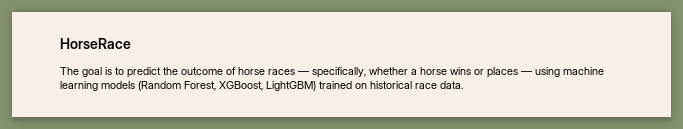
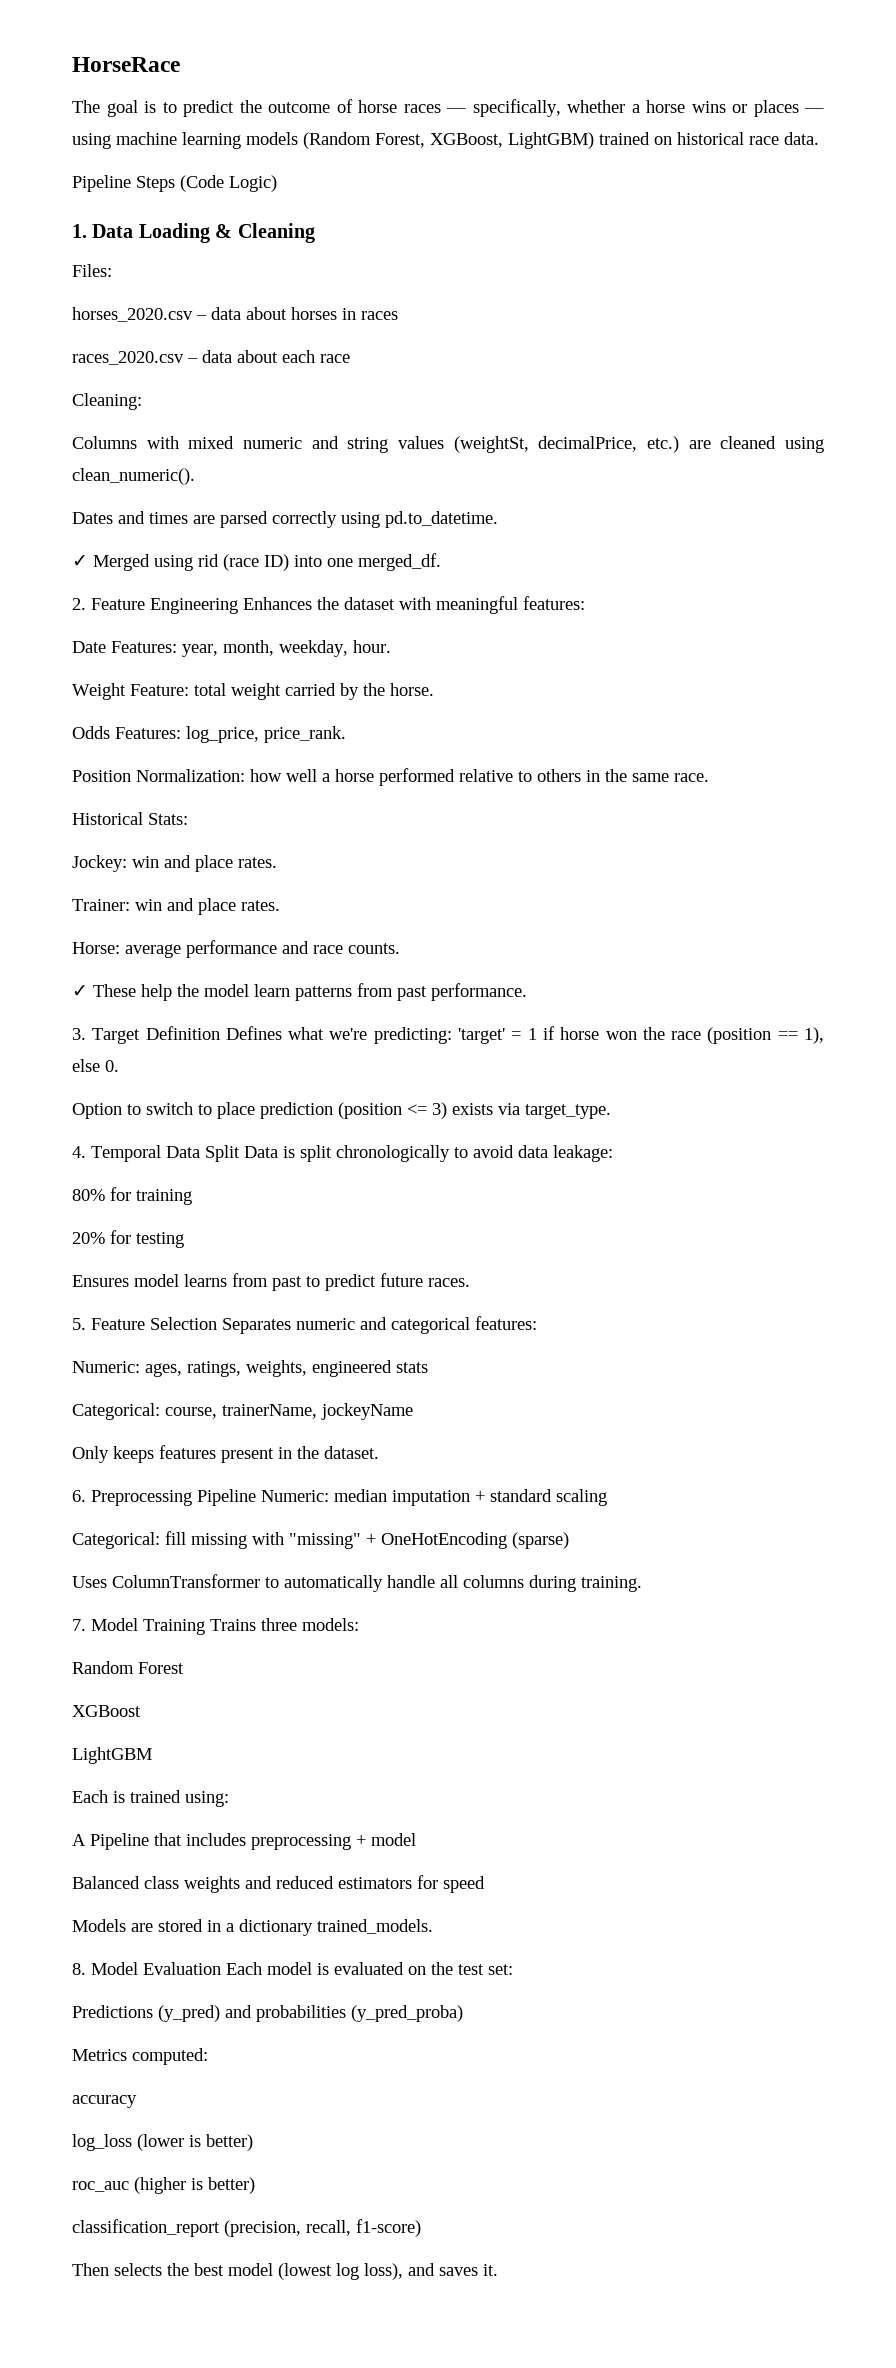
(463, 85) none -> [72,175,277,192] [72,223,315,243] [72,264,112,277] [72,307,398,322] [72,350,350,365] [72,393,142,410] [72,436,824,453] [72,468,195,485] [72,511,498,528] [72,553,441,571] [72,596,585,614] [72,640,391,657] [72,683,434,700] [72,726,346,743] [72,768,709,786] [72,812,188,825] [72,855,277,872] [72,898,280,915] [72,940,400,958] [72,983,527,1001] [72,1026,824,1044] [72,1059,119,1072] [72,1102,611,1119] [72,1145,613,1162] [72,1187,192,1205] [72,1230,184,1248] [72,1273,470,1291] [72,1316,537,1334] [72,1360,428,1377] [72,1403,413,1420] [72,1445,379,1463] [72,1489,607,1506] [72,1531,569,1549] [72,1574,642,1592] [72,1618,359,1635] [72,1661,184,1674] [72,1705,141,1717] [72,1747,152,1764] [72,1790,229,1807] [72,1833,416,1850] [72,1875,485,1893] [72,1919,433,1936] [72,1962,513,1975] [72,2005,463,2022] [72,2048,208,2065] [72,2095,137,2108] [72,2134,253,2151] [72,2177,255,2194] [72,2219,421,2237] [72,2263,498,2280] // Pipeline Steps (Code Logic) // 1. Data Loading & Cleaning // Files: // horses_2020.csv – data about horses in races // races_2020.csv – data about each race // Cleaning: // Columns with mixed numeric and string values (weightSt, decimalPrice, etc.) are cleaned using clean_numeric(). // Dates and times are parsed correctly using pd.to_datetime. // ✓ Merged using rid (race ID) into one merged_df. // 2. Feature Engineering Enhances the dataset with meaningful features: // Date Features: year, month, weekday, hour. // Weight Feature: total weight carried by the horse. // Odds Features: log_price, price_rank. // Position Normalization: how well a horse performed relative to others in the same race. // Historical Stats: // Jockey: win and place rates. // Trainer: win and place rates. // Horse: average performance and race counts. // ✓ These help the model learn patterns from past performance. // 3. Target Definition Defines what we're predicting: 'target' = 1 if horse won the race (position == 1), else 0. // Option to switch to place prediction (position <= 3) exists via target_type. // 4. Temporal Data Split Data is split chronologically to avoid data leakage: // 80% for training // 20% for testing // Ensures model learns from past to predict future races. // 5. Feature Selection Separates numeric and categorical features: // Numeric: ages, ratings, weights, engineered stats // Categorical: course, trainerName, jockeyName // Only keeps features present in the dataset. // 6. Preprocessing Pipeline Numeric: median imputation + standard scaling // Categorical: fill missing with "missing" + OneHotEncoding (sparse) // Uses ColumnTransformer to automatically handle all columns during training. // 7. Model Training Trains three models: // Random Forest // XGBoost // LightGBM // Each is trained using: // A Pipeline that includes preprocessing + model // Balanced class weights and reduced estimators for speed // Models are stored in a dictionary trained_models. // 8. Model Evaluation Each model is evaluated on the test set: // Predictions (y_pred) and probabilities (y_pred_proba) // Metrics computed: // accuracy // log_loss (lower is better) // roc_auc (higher is better) // classification_report (precision, recall, f1-score) // Then selects the best model (lowest log loss), and saves it.

